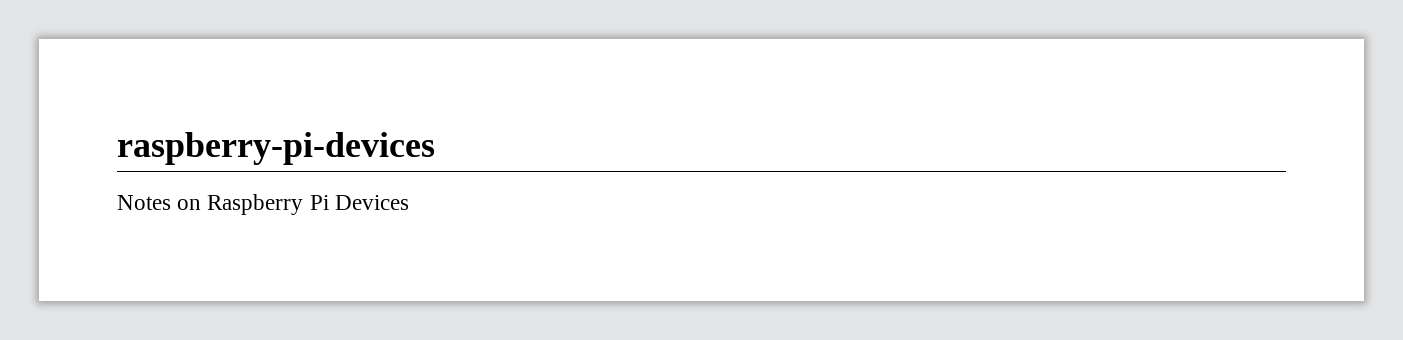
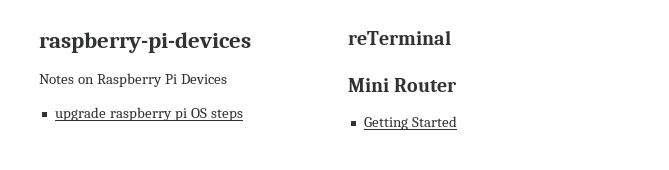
(409, 202) none -> [54,107,243,121] [348,30,451,45] [348,78,458,92] [363,116,457,130] // upgrade raspberry pi OS steps // reTerminal // Mini Router // Getting Started

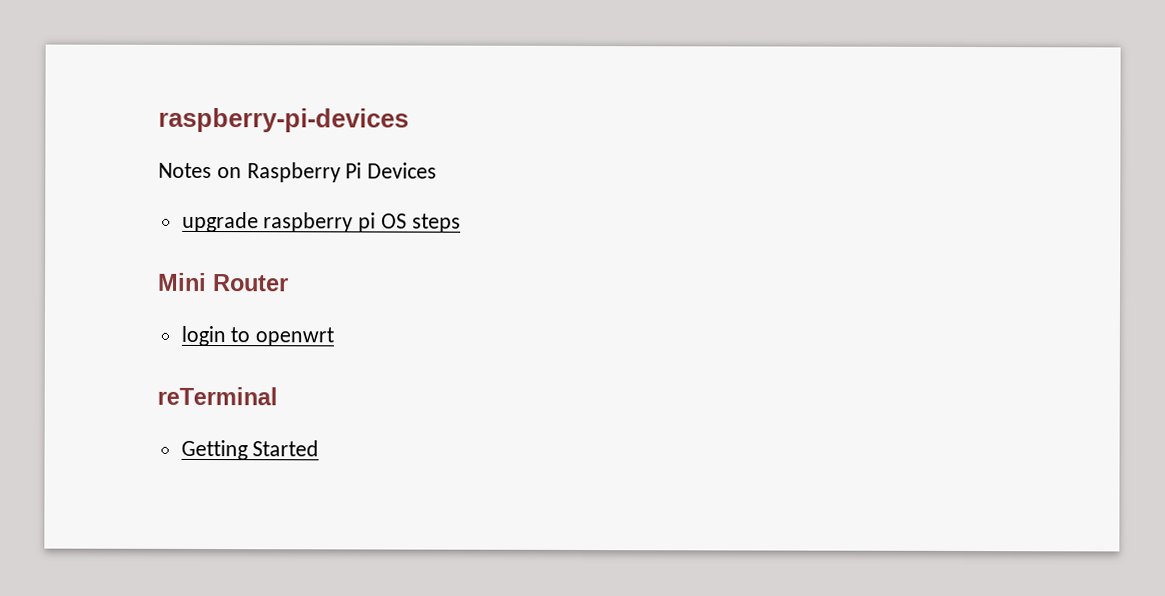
[348,30,451,45] // reTerminal -> (461, 223) none
(458, 85) none -> [180,325,335,347] [157,386,278,406] // login to openwrt // reTerminal

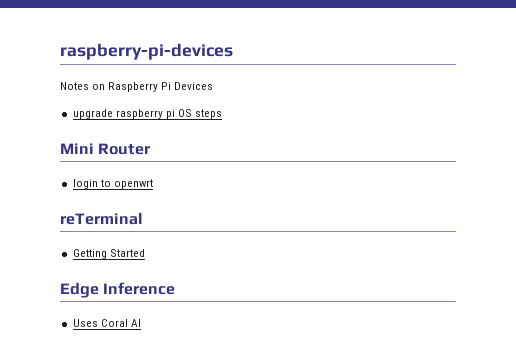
(320, 448) none -> [60,282,176,298] [72,319,141,327] // Edge Inference // Uses Coral AI

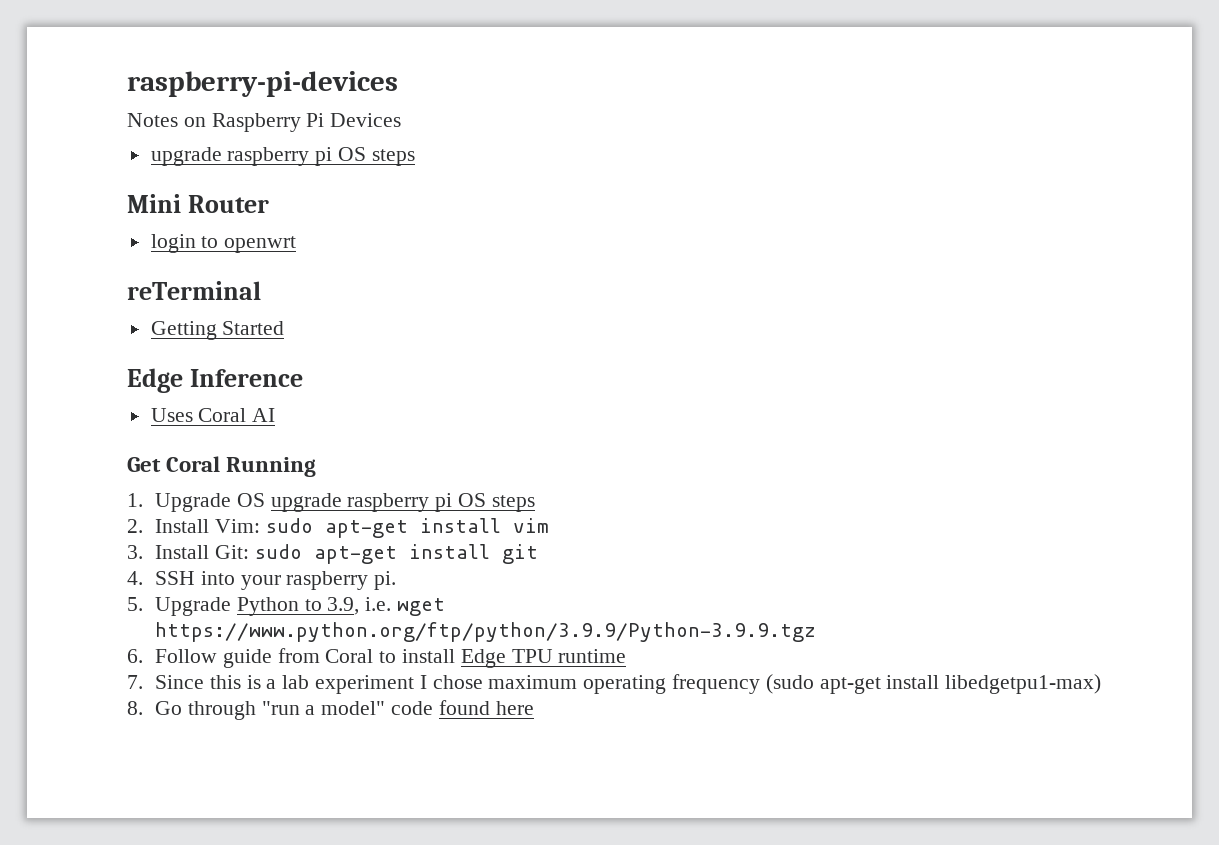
(141, 323) none -> [127,456,317,477] [127,493,535,512] [127,518,549,538] [127,544,538,564] [127,571,397,590] [127,597,445,616] [154,622,816,642] [127,648,627,668] [127,674,1102,694] [127,700,534,720] // Get Coral Running // 1. Upgrade OS upgrade raspberry pi OS steps // 2. Install Vim: sudo apt-get install vim // 3. Install Git: sudo apt-get install git // 4. SSH into your raspberry pi. // 5. Upgrade Python to 3.9, i.e. wget https://www.python.org/ftp/python/3.9.9/Python-3.9.9.tgz // 6. Follow guide from Coral to install Edge TPU runtime // 7. Since this is a lab experiment I chose maximum operating frequency (sudo apt-get install libedgetpu1-max) // 8. Go through "run a model" code found here

